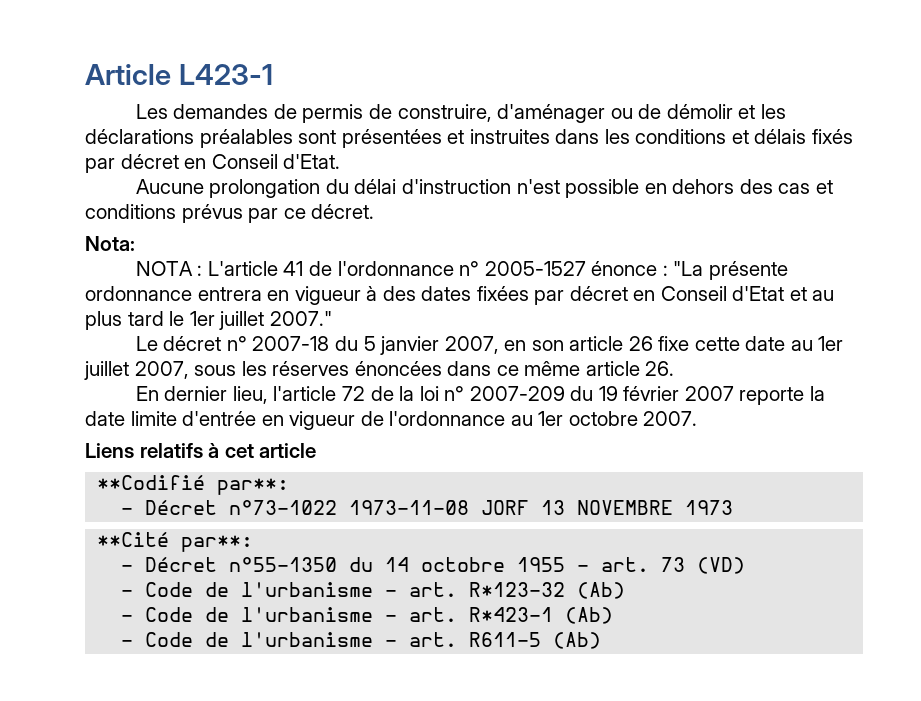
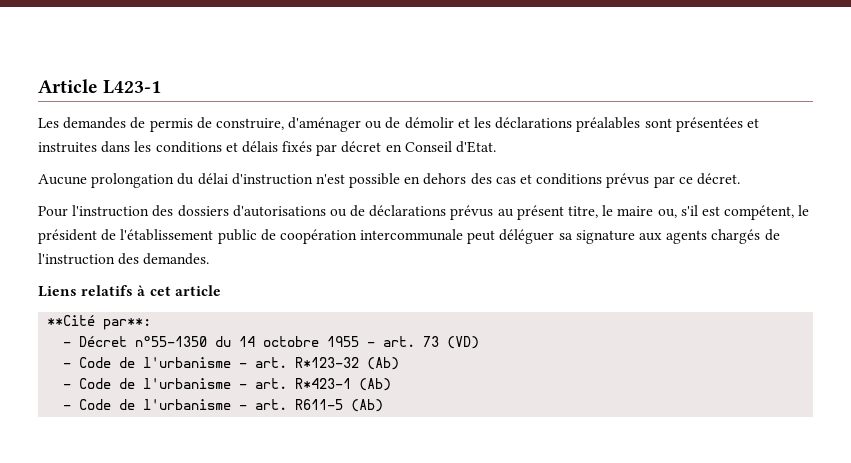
[85,236,135,251] [135,261,788,280] [85,286,835,305] [85,311,332,330] [135,336,844,355] [84,361,675,380] [135,386,825,405] [85,411,698,430] Nota: // NOTA : L'article 41 de l'ordonnance n° 2005-1527 énonce : "La présente ordonnance entrera en vigueur à des dates fixées par décret en Conseil d'Etat et au plus tard le 1er juillet 2007." // Le décret n° 2007-18 du 5 janvier 2007, en son article 26 fixe cette date au 1er juillet 2007, sous les réserves énoncées dans ce même article 26. // En dernier lieu, l'article 72 de la loi n° 2007-209 du 19 février 2007 reporte la date limite d'entrée en vigueur de l'ordonnance au 1er octobre 2007. -> [38,205,810,220] [38,229,780,244] [38,253,210,265] Pour l'instruction des dossiers d'autorisations ou de déclarations prévus au présent titre, le maire ou, s'il est compétent, le président de l'établissement public de coopération intercommunale peut déléguer sa signature aux agents chargés de l'instruction des demandes.
[97,475,290,495] [121,500,734,515] // **Codifié par**: // - Décret n°73-1022 1973-11-08 JORF 13 NOVEMBRE 1973 -> (221, 290) none

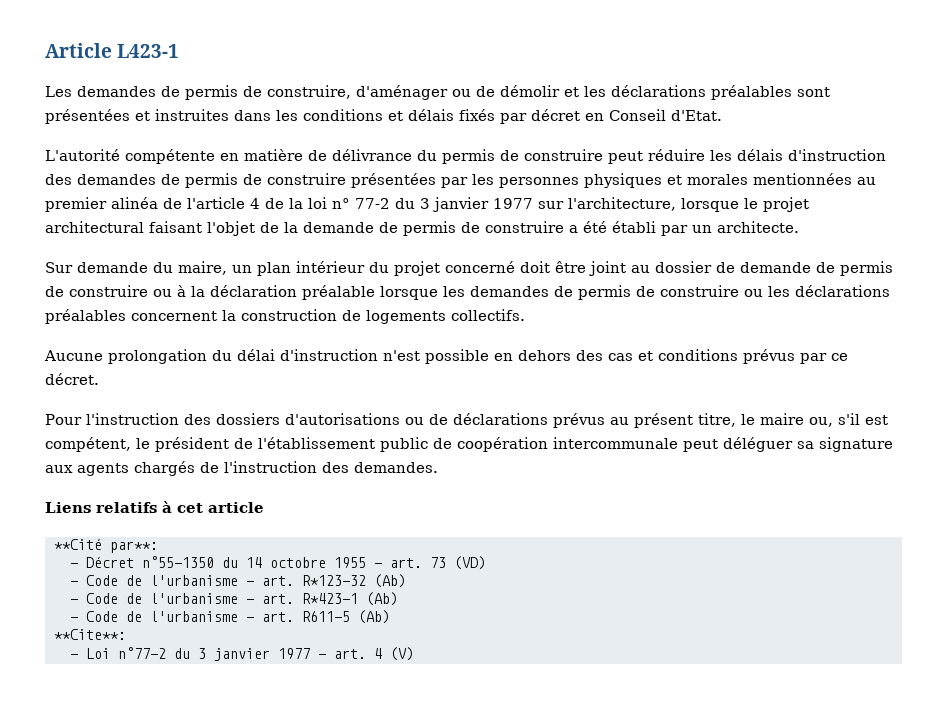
(497, 147) none -> [45,149,886,164] [45,173,876,188] [45,197,809,212] [45,221,799,236] [45,261,893,276] [45,285,890,300] [45,309,525,324] // L'autorité compétente en matière de délivrance du permis de construire peut réduire les délais d'instruction des demandes de permis de construire présentées par les personnes physiques et morales mentionnées au premier alinéa de l'article 4 de la loi n° 77-2 du 3 janvier 1977 sur l'architecture, lorsque le projet architectural faisant l'objet de la demande de permis de construire a été établi par un architecte. // Sur demande du maire, un plan intérieur du projet concerné doit être joint au dossier de demande de permis de construire ou à la déclaration préalable lorsque les demandes de permis de construire ou les déclarations préalables concernent la construction de logements collectifs.
(384, 405) none -> [54,629,126,640] [70,647,414,661] // **Cite**: // - Loi n°77-2 du 3 janvier 1977 - art. 4 (V)

